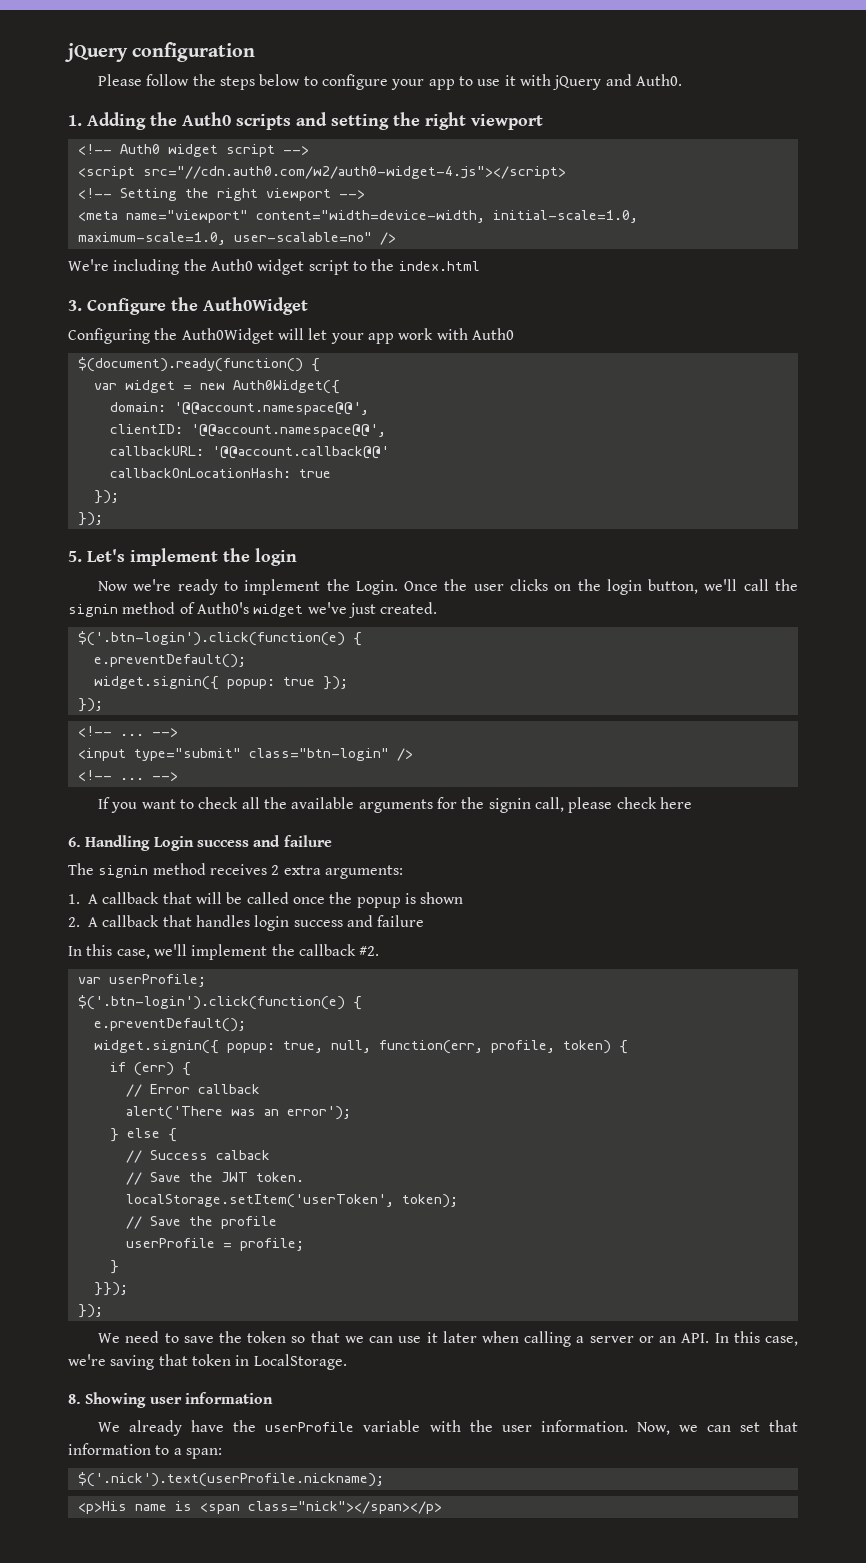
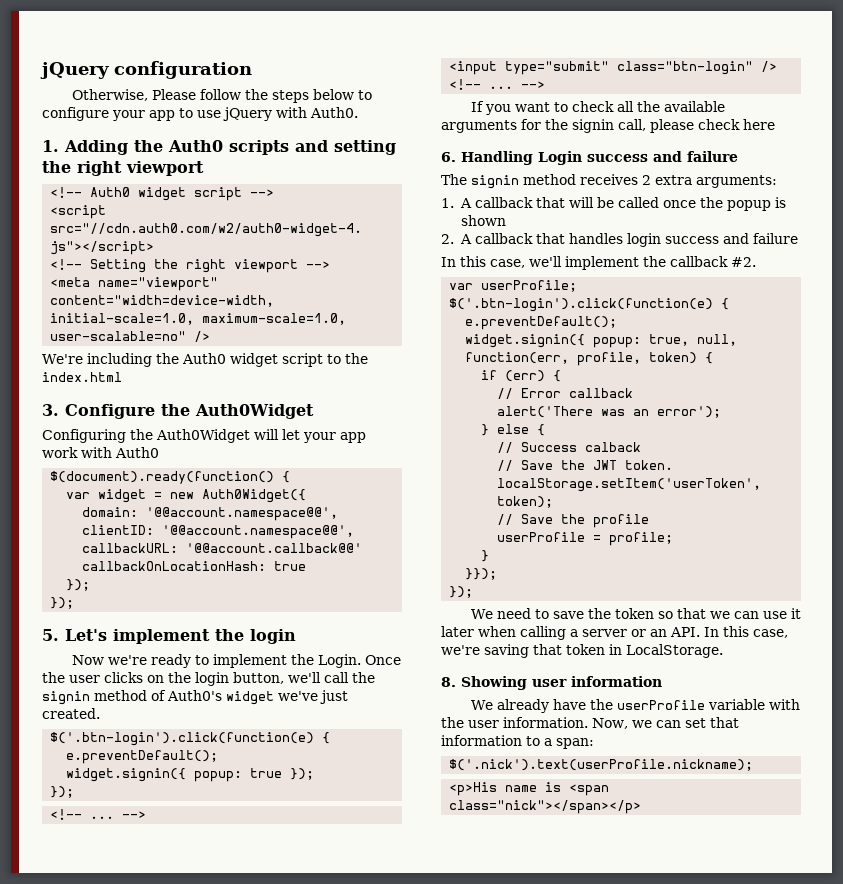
(256, 52) none -> [71,89,148,101] Otherwise,
[504,74,632,90] it with jQuery and -> [223,107,307,121] jQuery with

